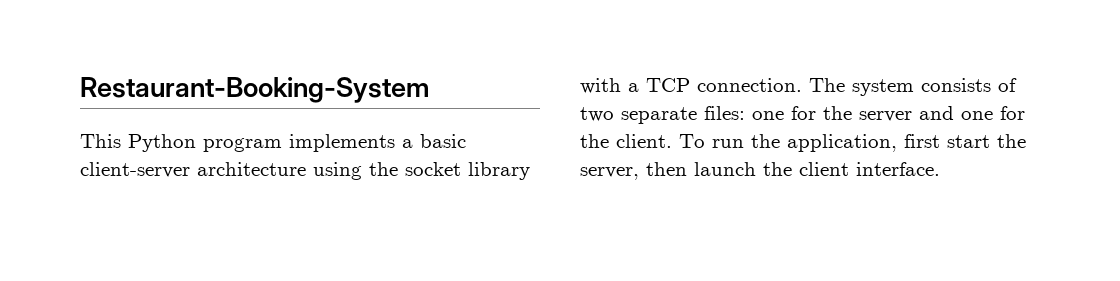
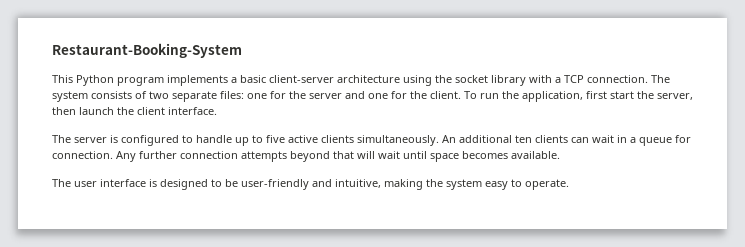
(940, 169) none -> [52,135,691,146] [52,151,560,162] [52,179,569,190] // The server is configured to handle up to five active clients simultaneously. An additional ten clients can wait in a queue for connection. Any further connection attempts beyond that will wait until space becomes available. // The user interface is designed to be user-friendly and intuitive, making the system easy to operate.

